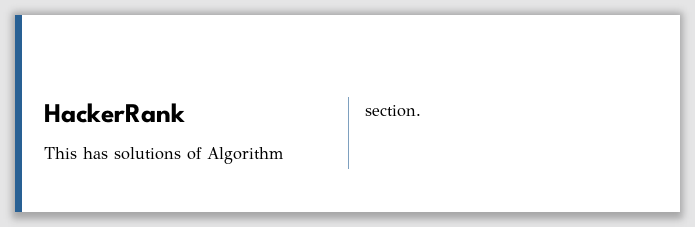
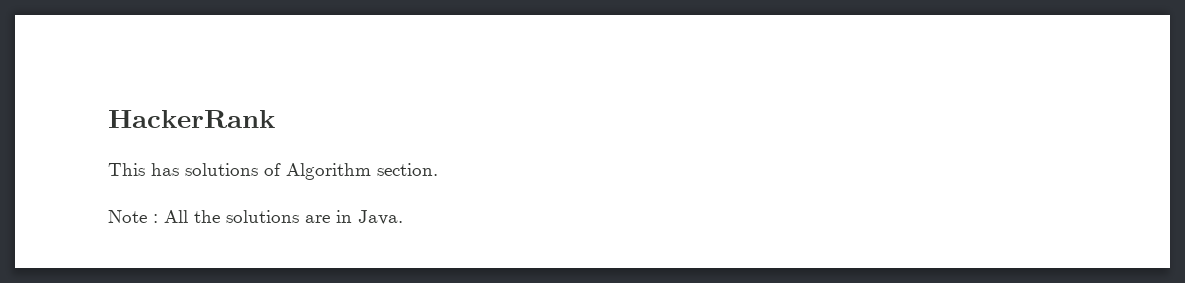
(421, 111) none -> [108,210,403,225] // Note : All the solutions are in Java.

